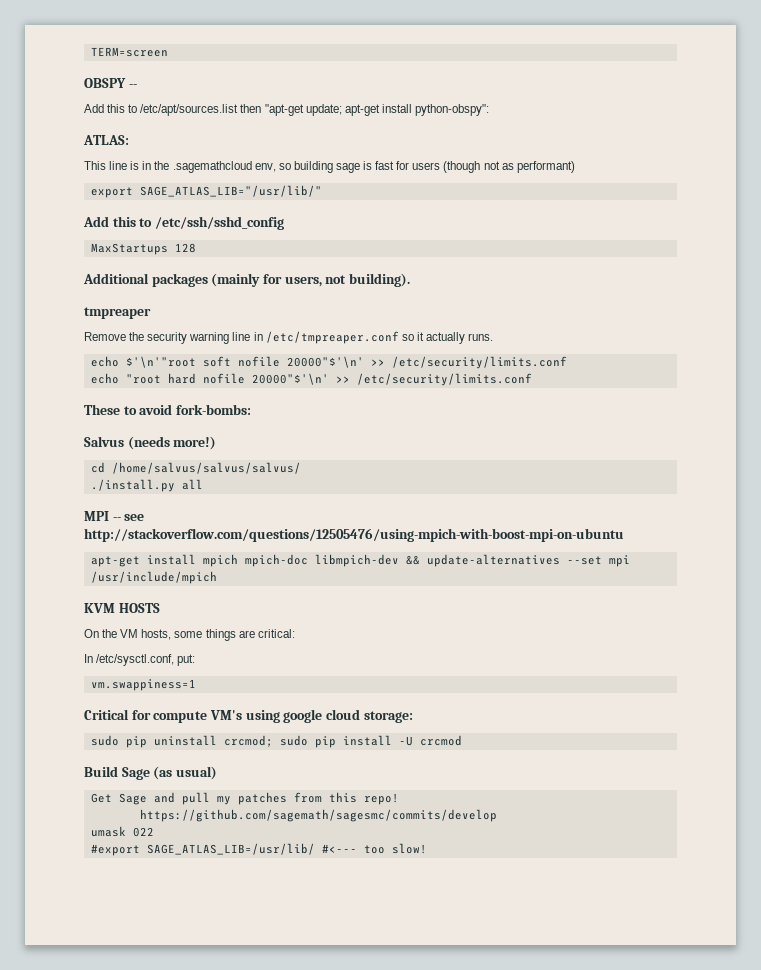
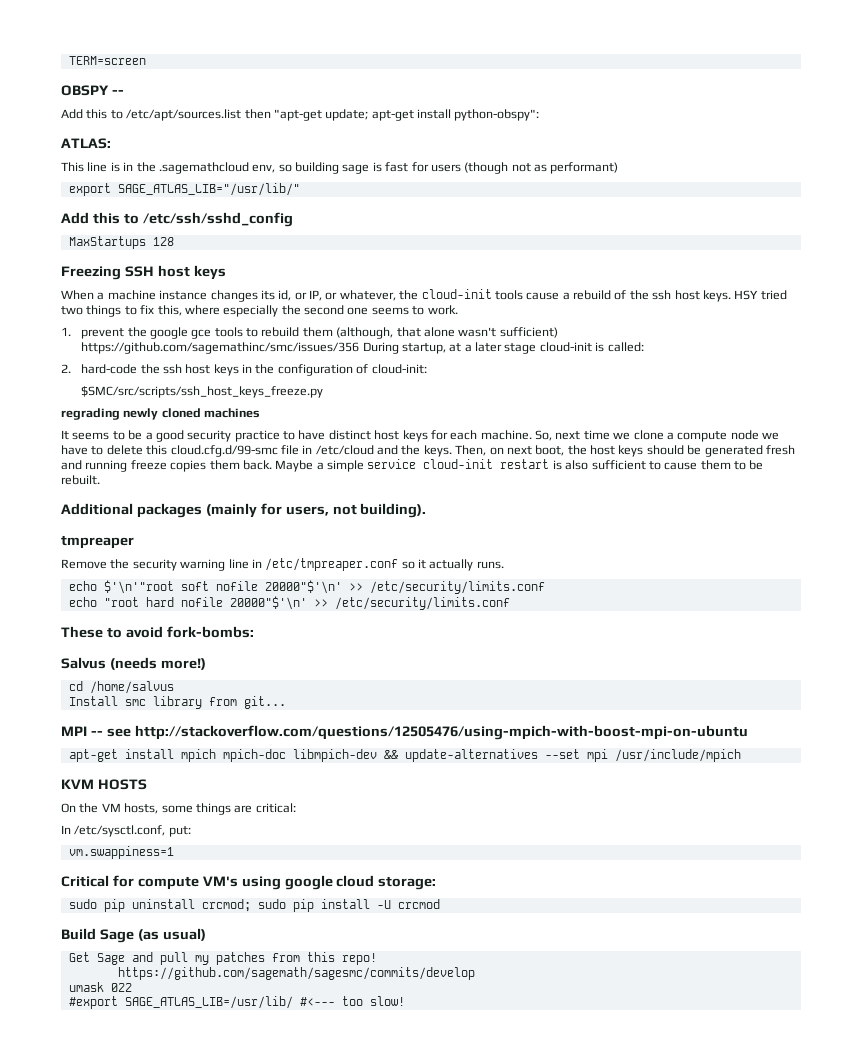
(196, 248) none -> [61,265,226,280] [61,289,787,302] [61,305,458,317] [61,327,558,339] [81,342,644,354] [61,364,427,376] [81,386,324,398] [61,408,261,420] [61,430,779,442] [61,445,795,457] [61,459,764,472] [61,475,100,485] // Freezing SSH host keys // When a machine instance changes its id, or IP, or whatever, the cloud-init tools cause a rebuild of the ssh host keys. HSY tried two things to fix this, where especially the second one seems to work. // 1. prevent the google gce tools to rebuild them (although, that alone wasn't sufficient) https://github.com/sagemathinc/smc/issues/356 During startup, at a later stage cloud-init is called: // 2. hard-code the ssh host keys in the configuration of cloud-init: // $SMC/src/scripts/ssh_host_keys_freeze.py // regrading newly cloned machines // It seems to be a good security practice to have distinct host keys for each machine. So, next time we clone a compute node we have to delete this cloud.cfg.d/99-smc file in /etc/cloud and the keys. Then, on next boot, the host keys should be generated fresh and running freeze copies them back. Maybe a simple service cloud-init restart is also sufficient to cause them to be rebuilt.
[111,462,301,474] [90,479,203,492] /home/salvus/salvus/salvus/ // ./install.py all -> [89,681,174,694] [68,696,286,709] /home/salvus // Install smc library from git...

